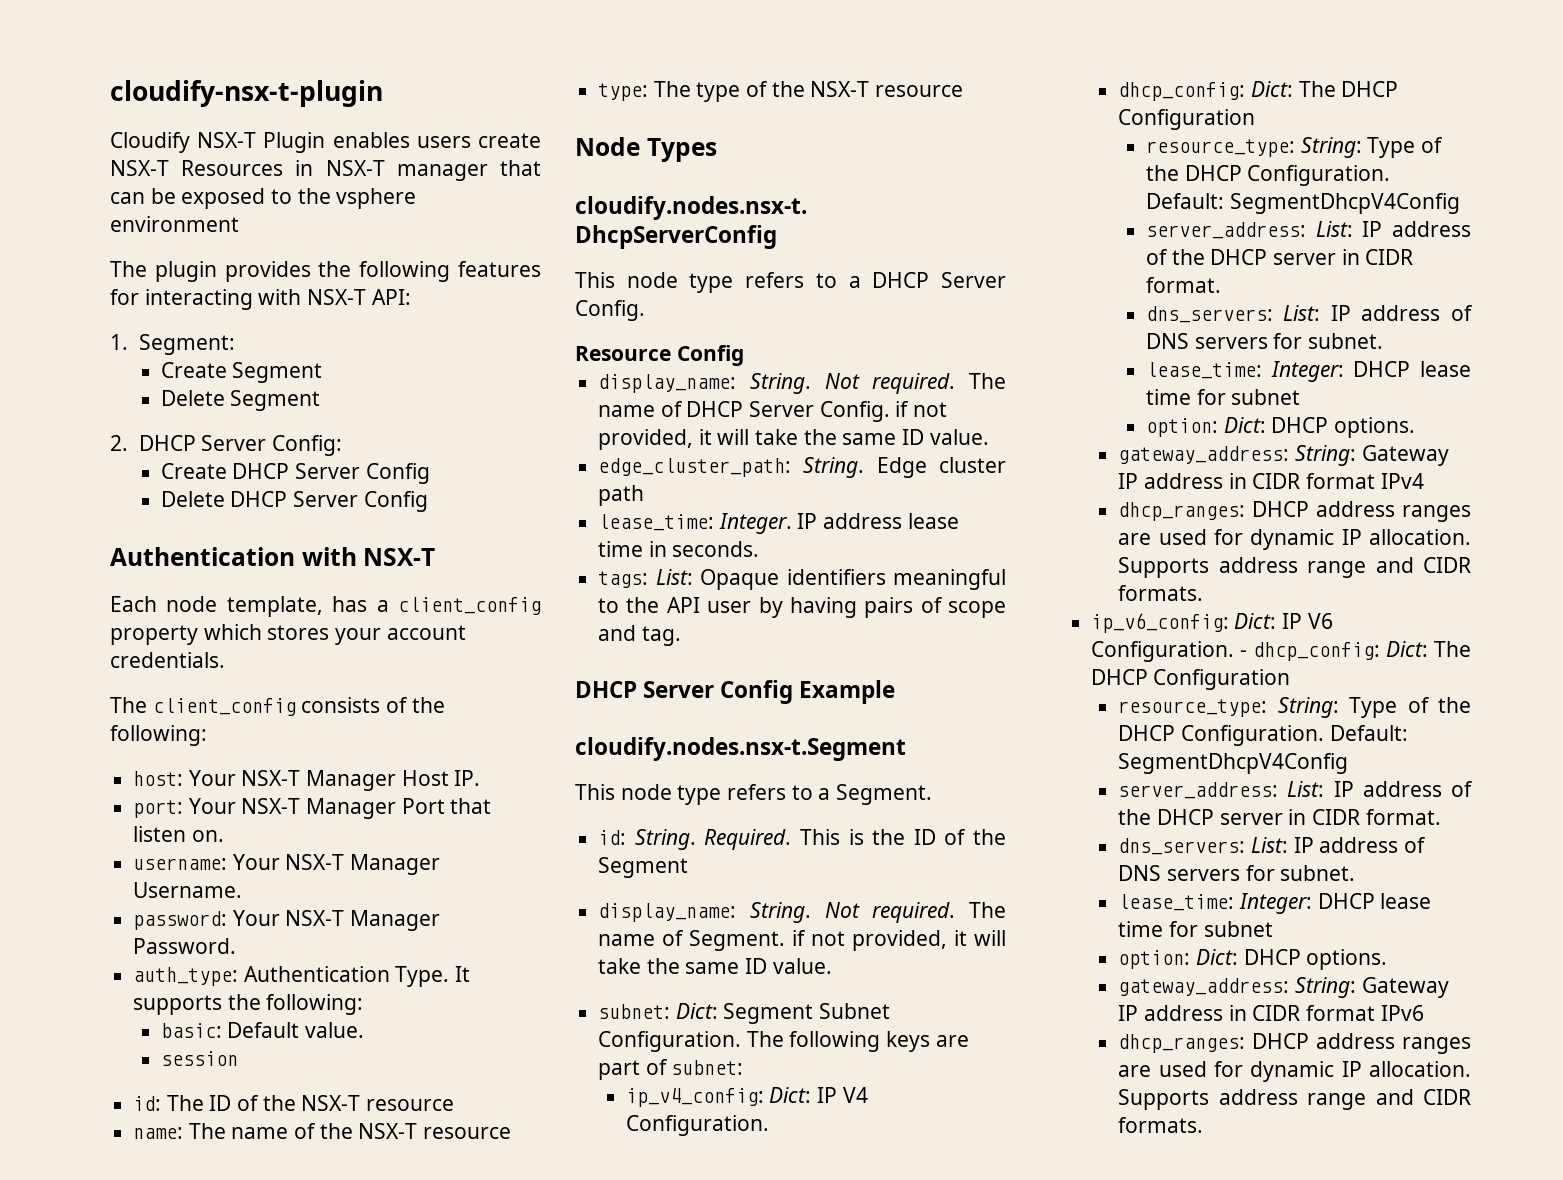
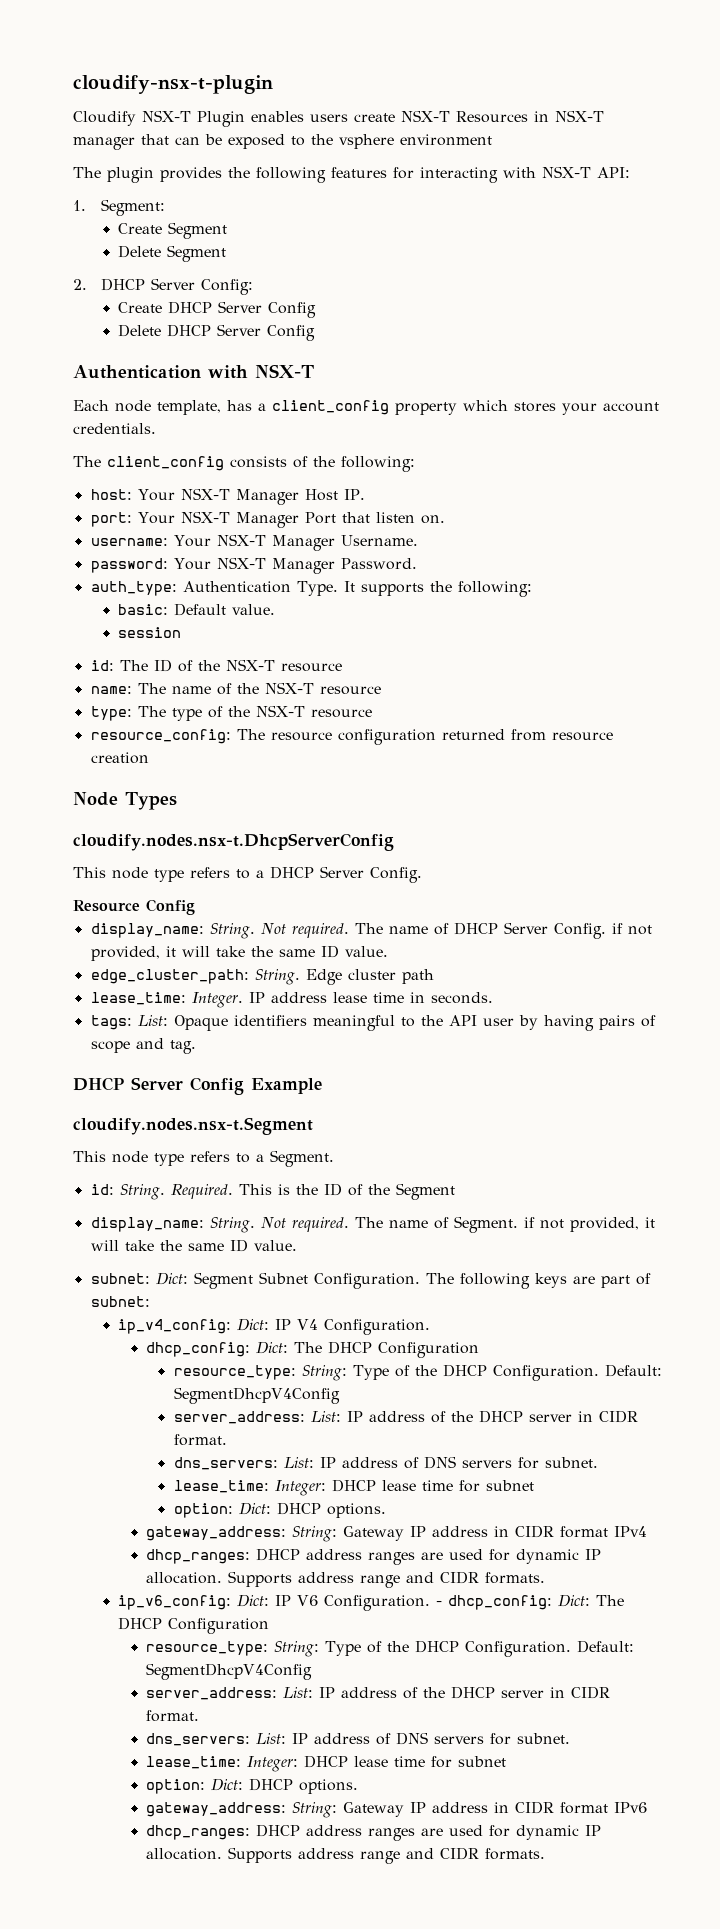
(964, 91) none -> [90,729,613,745] [90,752,149,764] // resource_config: The resource configuration returned from resource creation

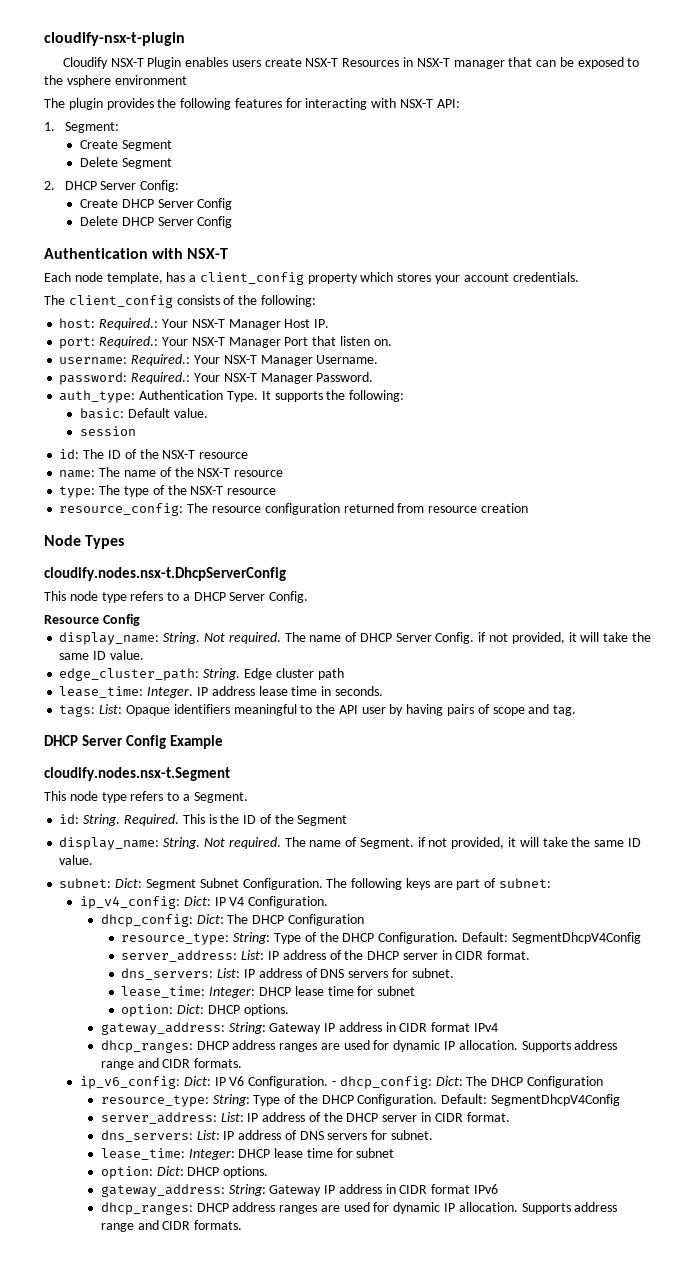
(132, 494) none -> [99,318,159,330] Required.:
(132, 519) none -> [99,336,159,348] Required.:
(168, 542) none -> [131,354,191,366] Required.:
(168, 565) none -> [131,372,191,384] Required.:

